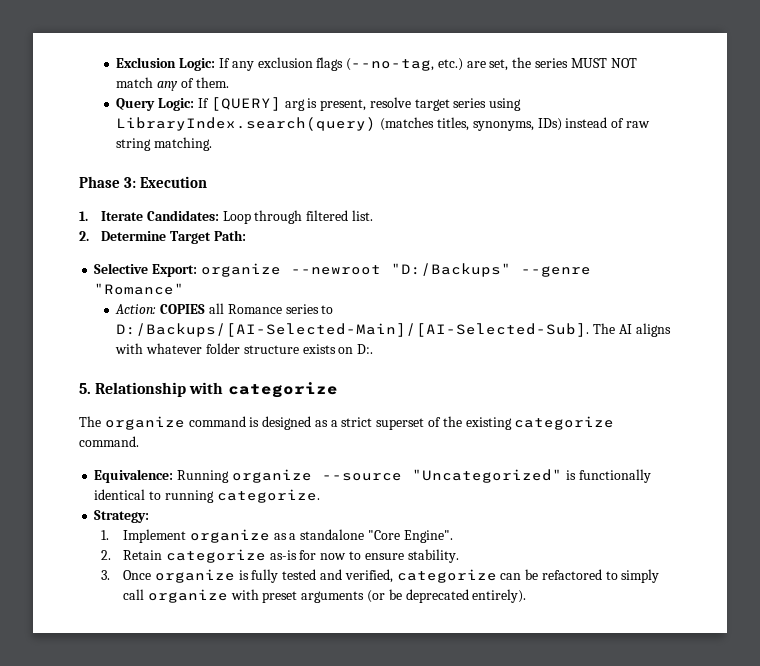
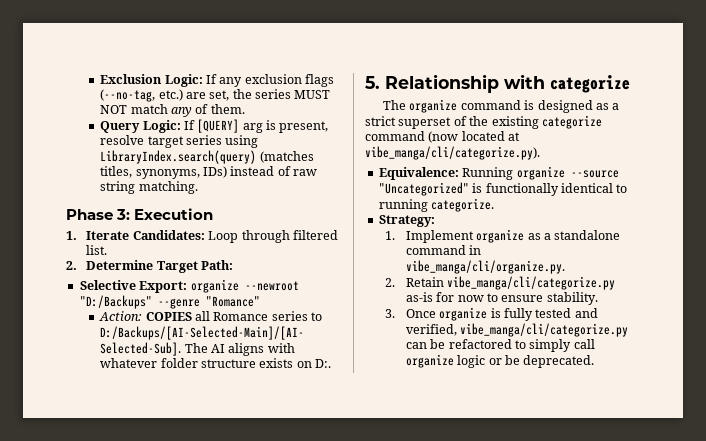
[79,436,139,447] command. -> [365,131,521,143] [365,146,540,160] command (now located at vibe_manga/cli/categorize.py).
[367,530,453,543] "Core Engine". -> [405,245,482,255] [405,260,565,274] command in vibe_manga/cli/organize.py.
[165,549,266,563] categorize -> [447,276,616,290] vibe_manga/cli/categorize.py
[396,569,497,583] categorize -> [460,323,629,337] vibe_manga/cli/categorize.py
[230,589,527,603] with preset arguments (or be deprecated entirely). -> [457,355,595,368] logic or be deprecated.

